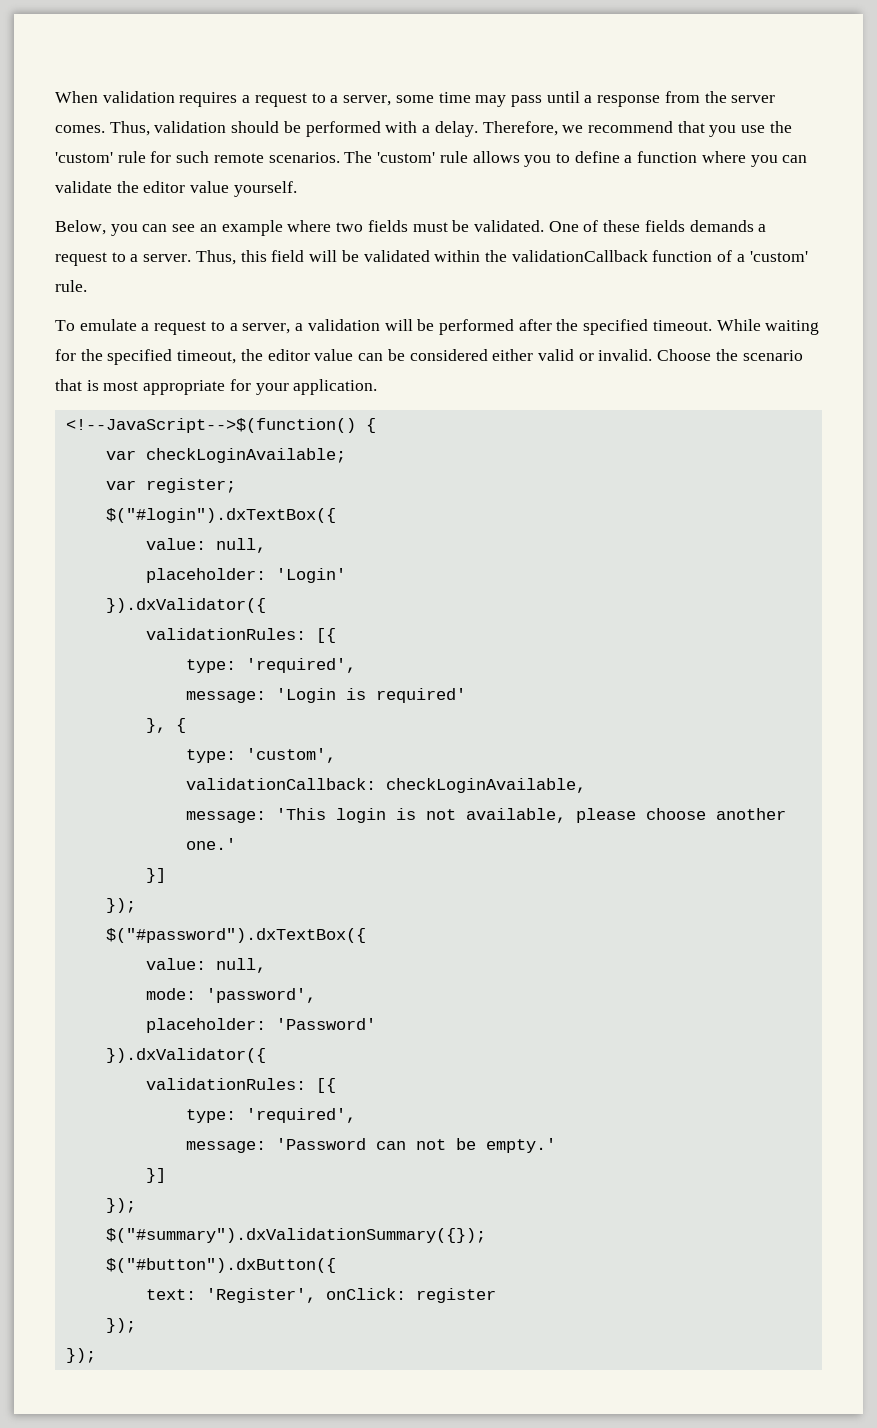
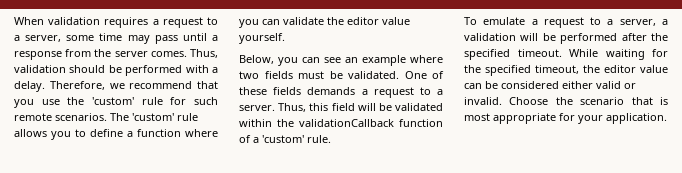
[65,418,376,433] [105,448,346,463] [105,478,236,493] [105,508,336,523] [145,538,266,553] [145,568,346,583] [105,598,266,613] [145,628,336,643] [185,658,356,673] [185,688,466,703] [145,718,186,733] [185,748,336,763] [185,778,586,793] [185,808,786,823] [185,838,236,850] [145,868,166,883] [105,898,136,913] [105,928,366,943] [145,958,266,973] [145,988,316,1003] [145,1018,376,1033] [105,1048,266,1063] [145,1078,336,1093] [185,1108,356,1123] [185,1138,556,1153] [145,1168,166,1183] [105,1198,136,1213] [105,1228,486,1243] [105,1258,336,1273] [145,1288,496,1303] [105,1318,136,1333] [65,1348,96,1363] // <!--JavaScript-->$(function() { // var checkLoginAvailable; // var register; // $("#login").dxTextBox({ // value: null, // placeholder: 'Login' // }).dxValidator({ // validationRules: [{ // type: 'required', // message: 'Login is required' // }, { // type: 'custom', // validationCallback: checkLoginAvailable, // message: 'This login is not available, please choose another one.' // }] // }); // $("#password").dxTextBox({ // value: null, // mode: 'password', // placeholder: 'Password' // }).dxValidator({ // validationRules: [{ // type: 'required', // message: 'Password can not be empty.' // }] // }); // $("#summary").dxValidationSummary({}); // $("#button").dxButton({ // text: 'Register', onClick: register // }); // }); -> (667, 118) none

